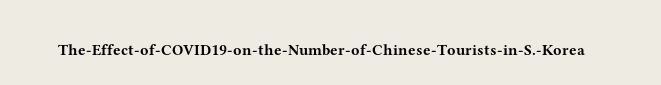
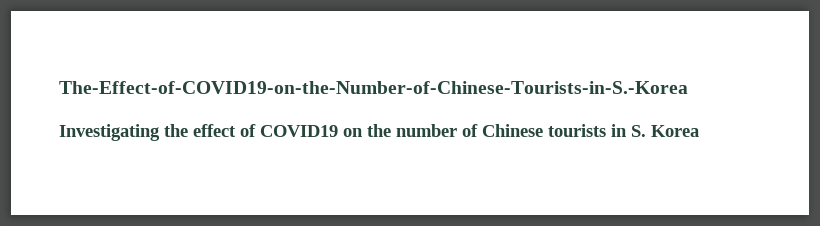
(585, 50) none -> [59,124,699,141] // Investigating the effect of COVID19 on the number of Chinese tourists in S. Korea

